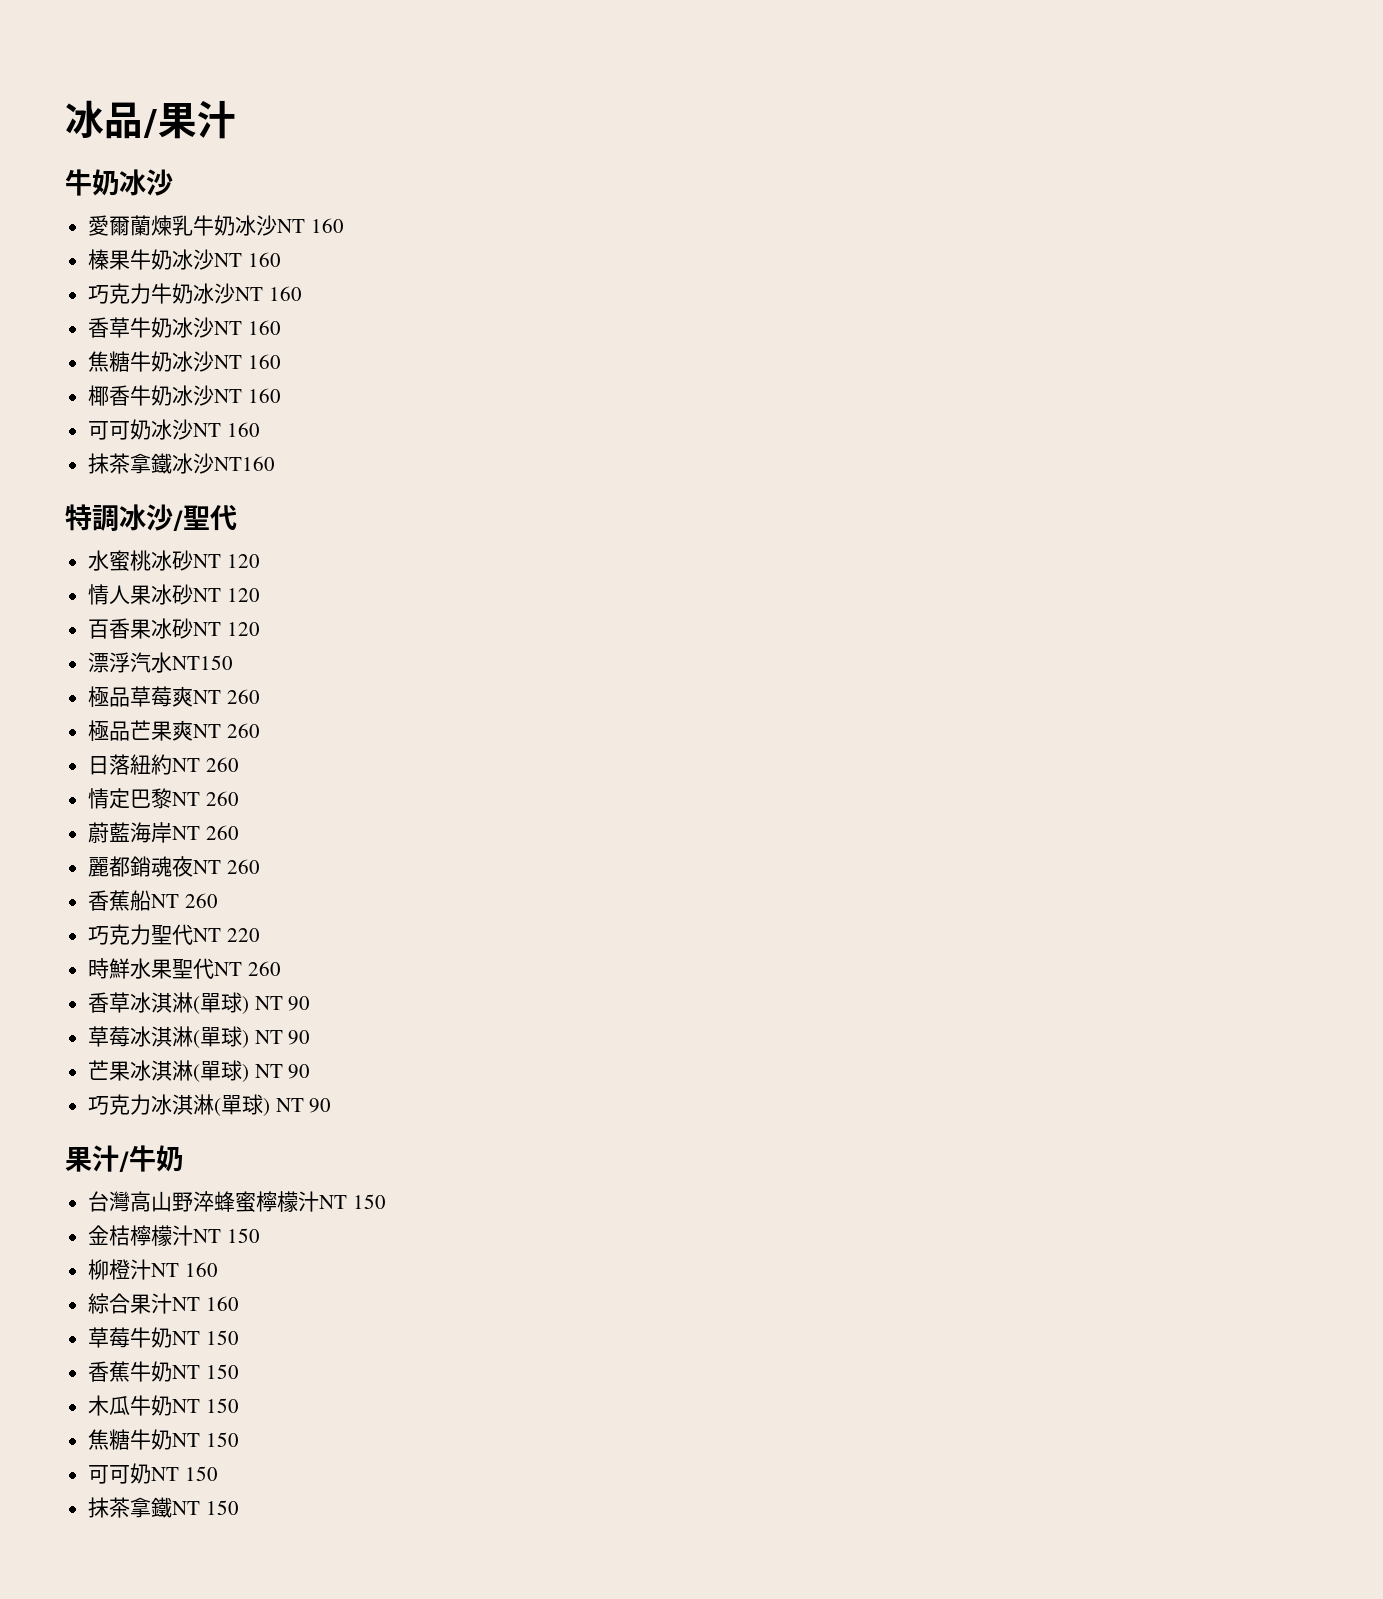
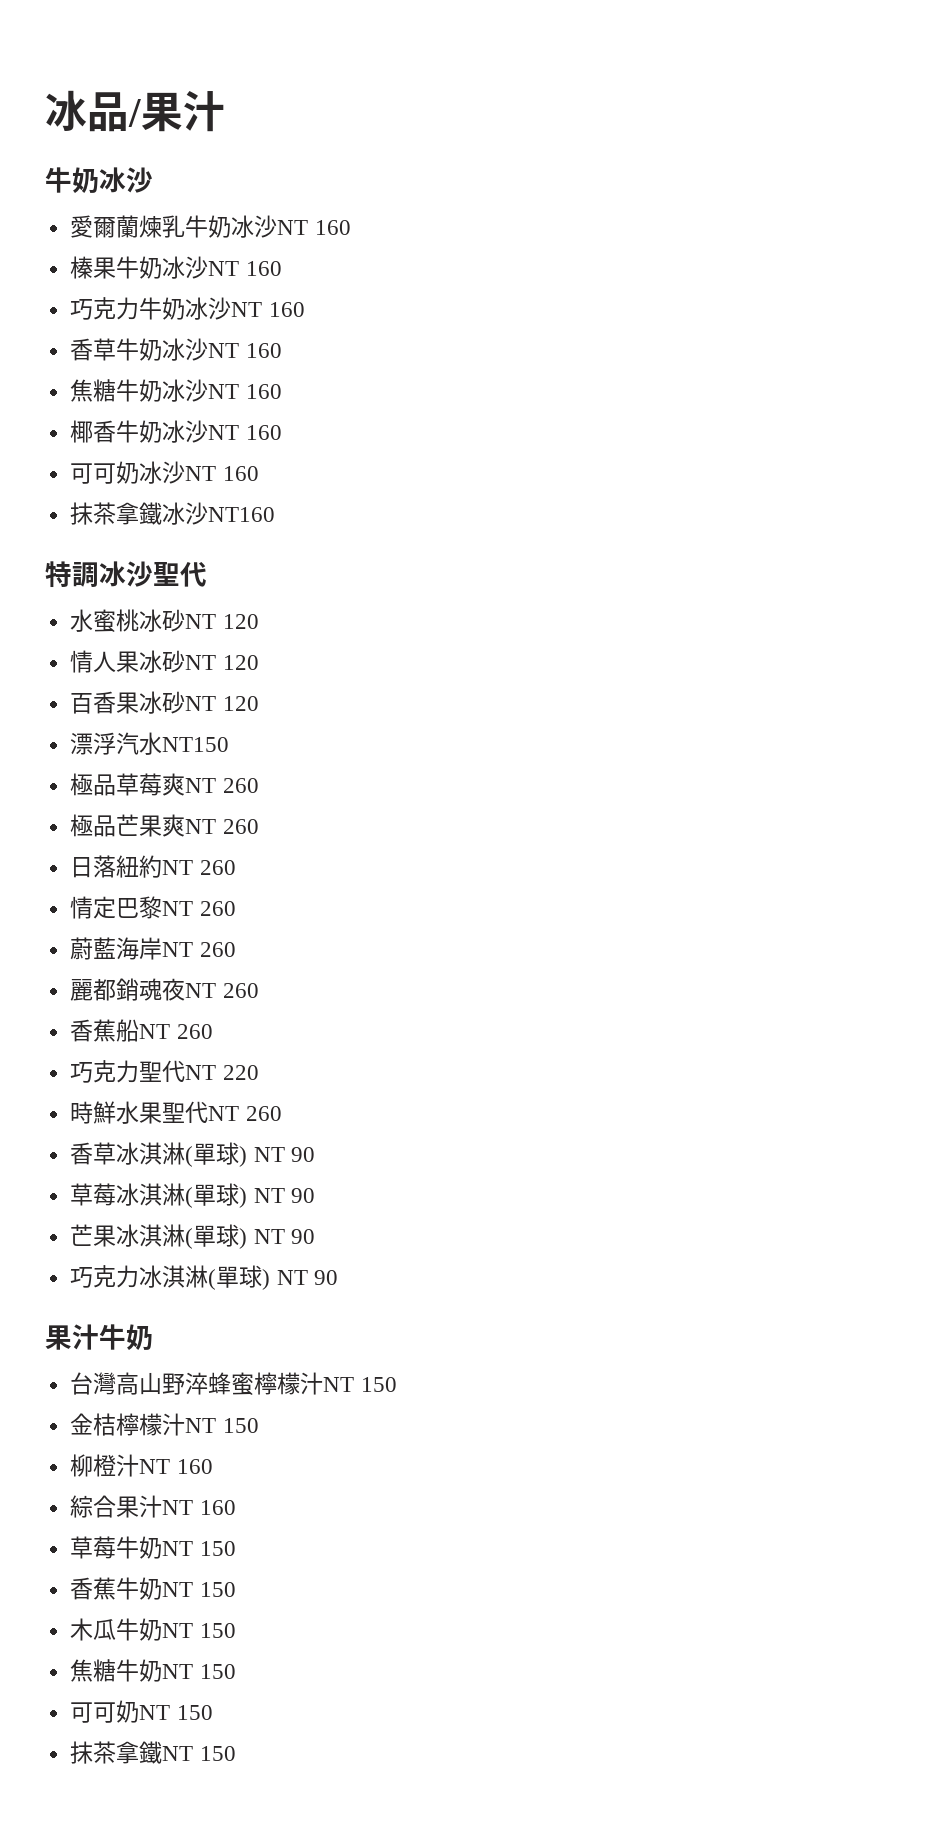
[173,510,183,531] / -> (153, 574) none
[119,1151,129,1172] / -> (99, 1337) none

